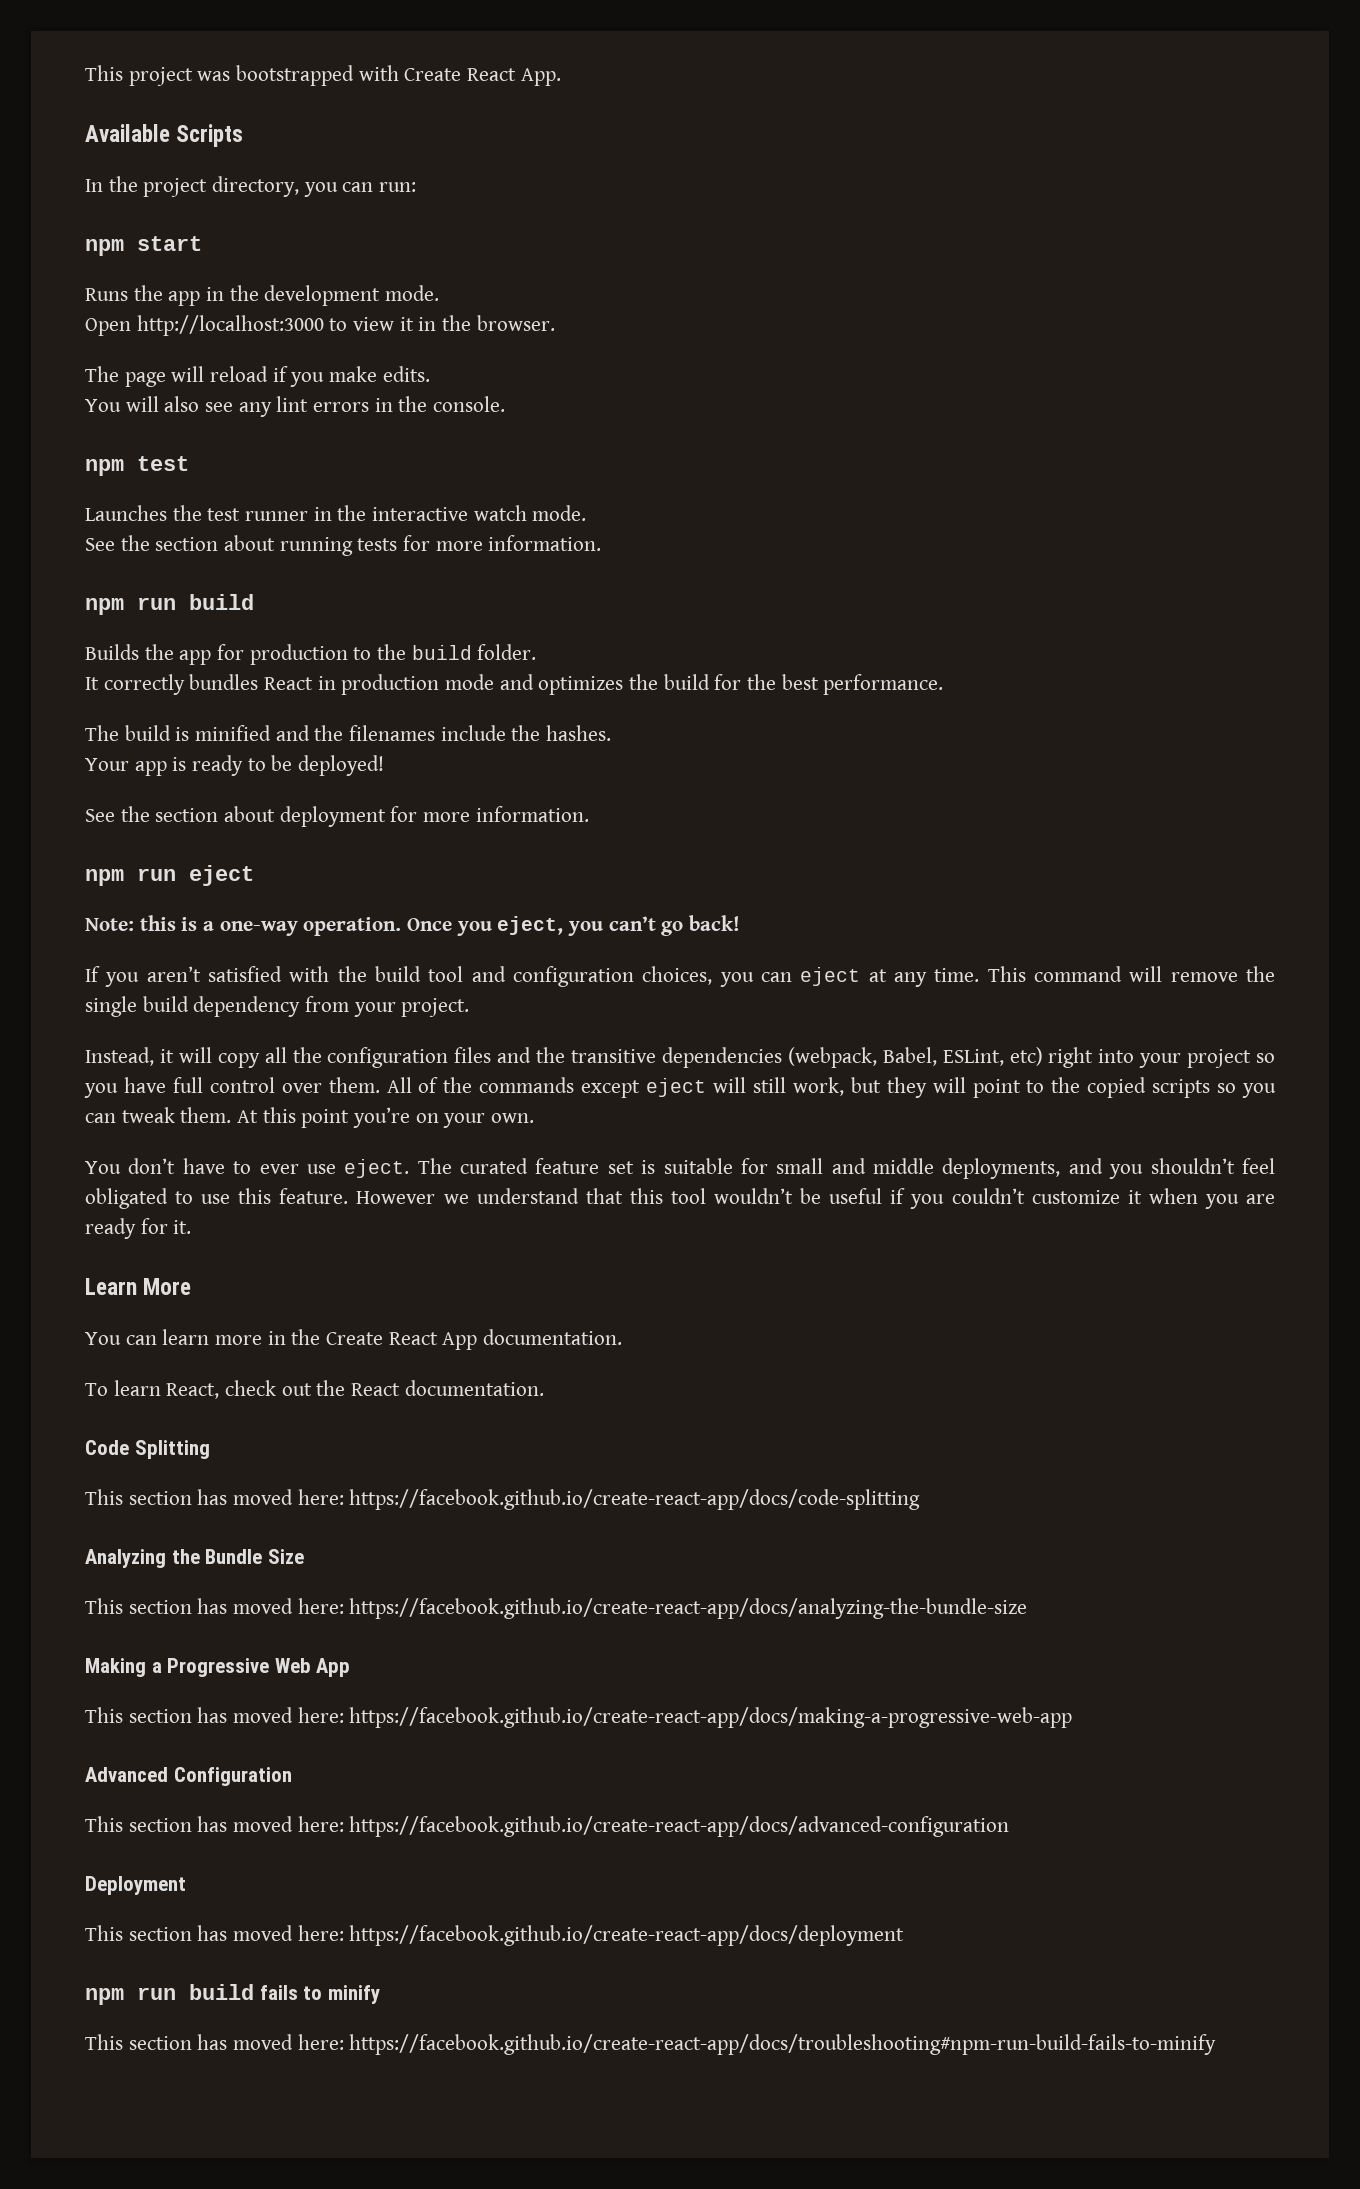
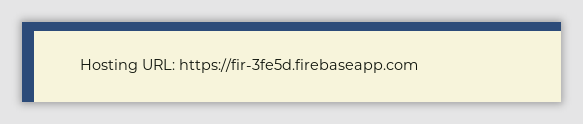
[85,65,561,86] [85,124,244,147] [85,176,417,197] [85,236,202,256] [85,285,440,306] [85,315,555,336] [85,366,430,387] [85,396,506,417] [85,456,189,476] [85,505,587,521] [85,535,602,556] [85,594,254,615] [85,644,537,665] [85,674,944,695] [85,725,612,741] [85,755,385,776] [85,806,589,827] [85,865,254,886] [85,915,741,936] [85,966,1276,987] [85,996,470,1017] [85,1047,1275,1068] [84,1077,1276,1098] [85,1107,535,1128] [85,1158,1276,1179] [85,1188,1275,1209] [85,1218,192,1239] [85,1278,192,1295] [85,1329,623,1350] [85,1380,544,1399] [85,1440,210,1459] [85,1489,921,1510] [85,1549,304,1568] [85,1598,1028,1619] [85,1658,351,1677] [85,1707,1073,1728] [85,1767,292,1786] [85,1816,1010,1837] [85,1876,186,1895] [85,1925,905,1946] [85,1984,380,2005] [85,2034,1217,2055] This project was bootstrapped with Create React App. // Available Scripts // In the project directory, you can run: // npm start // Runs the app in the development mode. // Open http://localhost:3000 to view it in the browser. // The page will reload if you make edits. // You will also see any lint errors in the console. // npm test // Launches the test runner in the interactive watch mode. // See the section about running tests for more information. // npm run build // Builds the app for production to the build folder. // It correctly bundles React in production mode and optimizes the build for the best performance. // The build is minified and the filenames include the hashes. // Your app is ready to be deployed! // See the section about deployment for more information. // npm run eject // Note: this is a one-way operation. Once you eject, you can’t go back! // If you aren’t satisfied with the build tool and configuration choices, you can eject at any time. This command will remove the single build dependency from your project. // Instead, it will copy all the configuration files and the transitive dependencies (webpack, Babel, ESLint, etc) right into your project so you have full control over them. All of the commands except eject will still work, but they will point to the copied scripts so you can tweak them. At this point you’re on your own. // You don’t have to ever use eject. The curated feature set is suitable for small and middle deployments, and you shouldn’t feel obligated to use this feature. However we understand that this tool wouldn’t be useful if you couldn’t customize it when you are ready for it. // Learn More // You can learn more in the Create React App documentation. // To learn React, check out the React documentation. // Code Splitting // This section has moved here: https://facebook.github.io/create-react-app/docs/code-splitting // Analyzing the Bundle Size // This section has moved here: https://facebook.github.io/create-react-app/docs/analyzing-the-bundle-size // Making a Progressive Web App // This section has moved here: https://facebook.github.io/create-react-app/docs/making-a-progressive-web-app // Advanced Configuration // This section has moved here: https://facebook.github.io/create-react-app/docs/advanced-configuration // Deployment // This section has moved here: https://facebook.github.io/create-react-app/docs/deployment // npm run build fails to minify // This section has moved here: https://facebook.github.io/create-react-app/docs/troubleshooting#npm-run-build-fails-to-minify -> [80,58,418,73] Hosting URL: https://fir-3fe5d.firebaseapp.com

